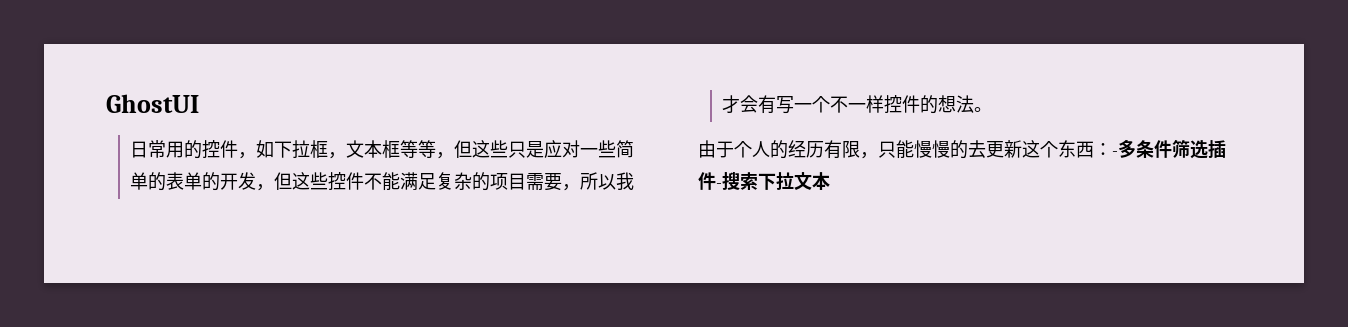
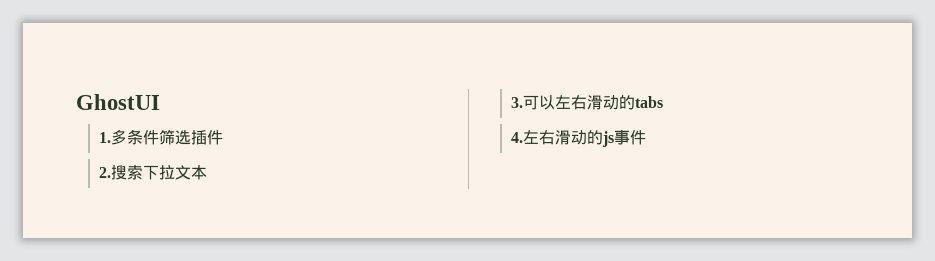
[130,140,635,159] [130,172,635,191] [722,95,993,114] [698,140,1118,159] 日常用的控件，如下拉框，文本框等等，但这些只是应对一些简单的表单的开发，但这些控件不能满足复杂的项目需要，所以我才会有写一个不一样控件的想法。 // 由于个人的经历有限，只能慢慢的去更新这个东西：- -> [98,132,111,143] 1.
[716,183,722,188] - -> [98,167,111,178] // 2.
(830, 181) none -> [510,95,663,110] [510,130,646,147] // 3.可以左右滑动的tabs // 4.左右滑动的js事件

